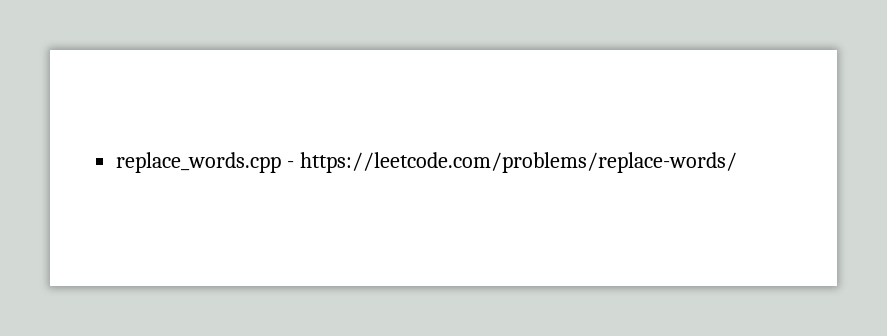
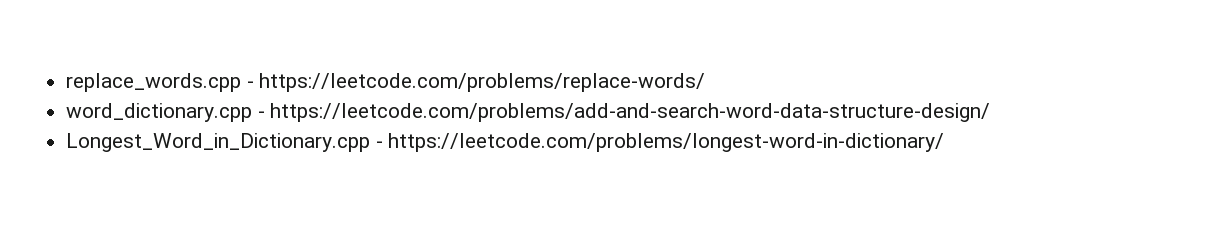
(738, 162) none -> [66,103,991,122] [66,133,945,152] // word_dictionary.cpp - https://leetcode.com/problems/add-and-search-word-data-structure-design/ // Longest_Word_in_Dictionary.cpp - https://leetcode.com/problems/longest-word-in-dictionary/

